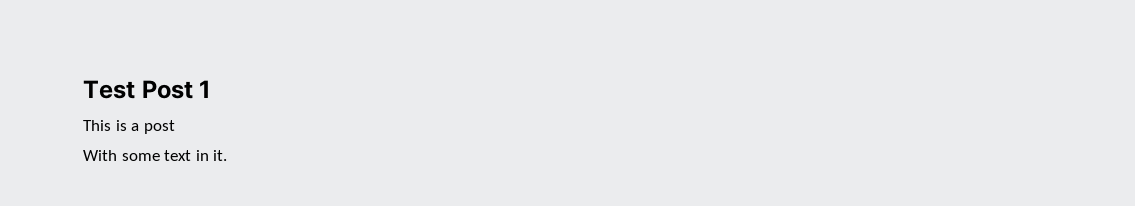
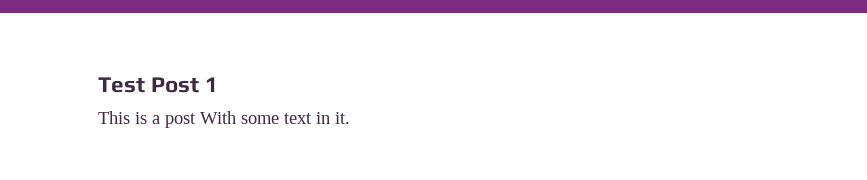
(175, 127) // -> (196, 120) none

